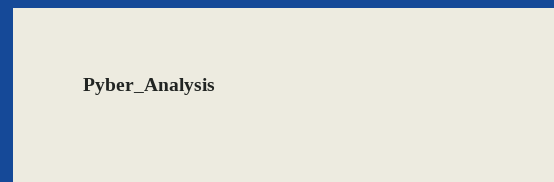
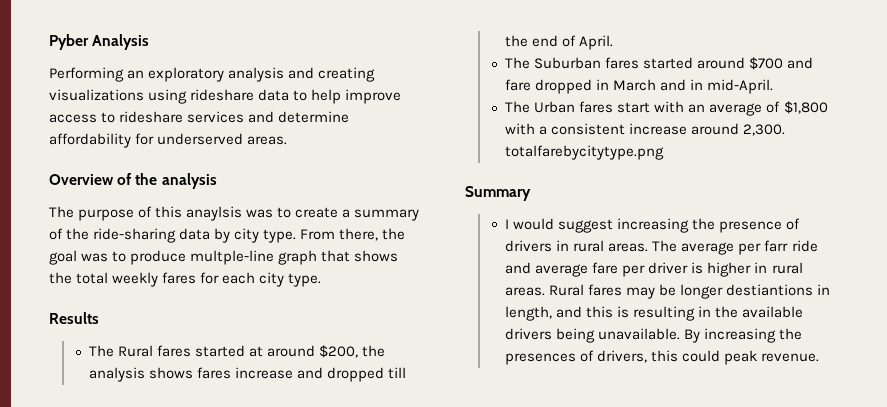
[83,78,215,95] Pyber_Analysis -> [49,34,150,50] [49,67,376,82] [49,89,402,104] [49,111,350,123] [49,133,288,148] [49,173,217,189] [49,206,420,221] [49,228,406,243] [49,250,399,265] [49,272,322,287] [49,312,99,324] [89,345,386,358] [89,367,407,382] [505,35,614,50] [505,57,814,70] [505,79,774,94] [505,101,828,116] [505,123,786,136] [505,145,665,160] [465,186,531,201] [505,218,801,233] [505,240,818,255] [505,262,803,277] [505,284,831,299] [505,306,804,321] [505,328,803,343] [505,350,820,365] Pyber Analysis // Performing an exploratory analysis and creating visualizations using rideshare data to help improve access to rideshare services and determine affordability for underserved areas. // Overview of the analysis // The purpose of this anaylsis was to create a summary of the ride-sharing data by city type. From there, the goal was to produce multple-line graph that shows the total weekly fares for each city type. // Results // The Rural fares started at around $200, the analysis shows fares increase and dropped till the end of April. // The Suburban fares started around $700 and fare dropped in March and in mid-April. // The Urban fares start with an average of $1,800 with a consistent increase around 2,300. totalfarebycitytype.png // Summary // I would suggest increasing the presence of drivers in rural areas. The average per farr ride and average fare per driver is higher in rural areas. Rural fares may be longer destiantions in length, and this is resulting in the available drivers being unavailable. By increasing the presences of drivers, this could peak revenue.

